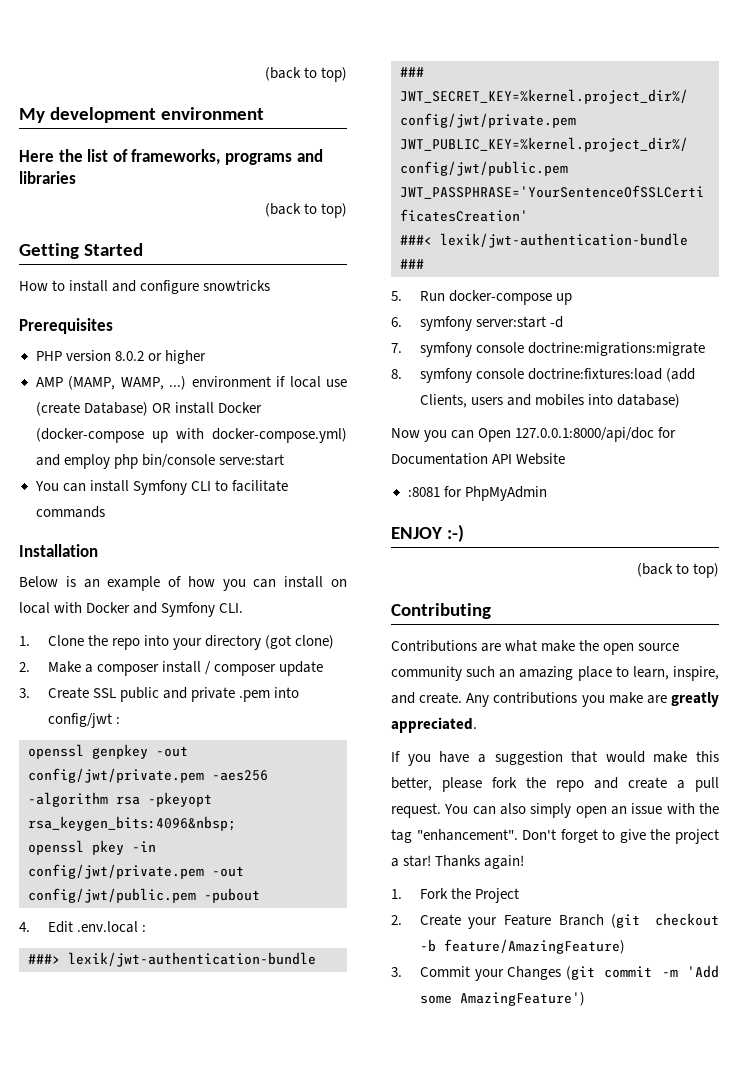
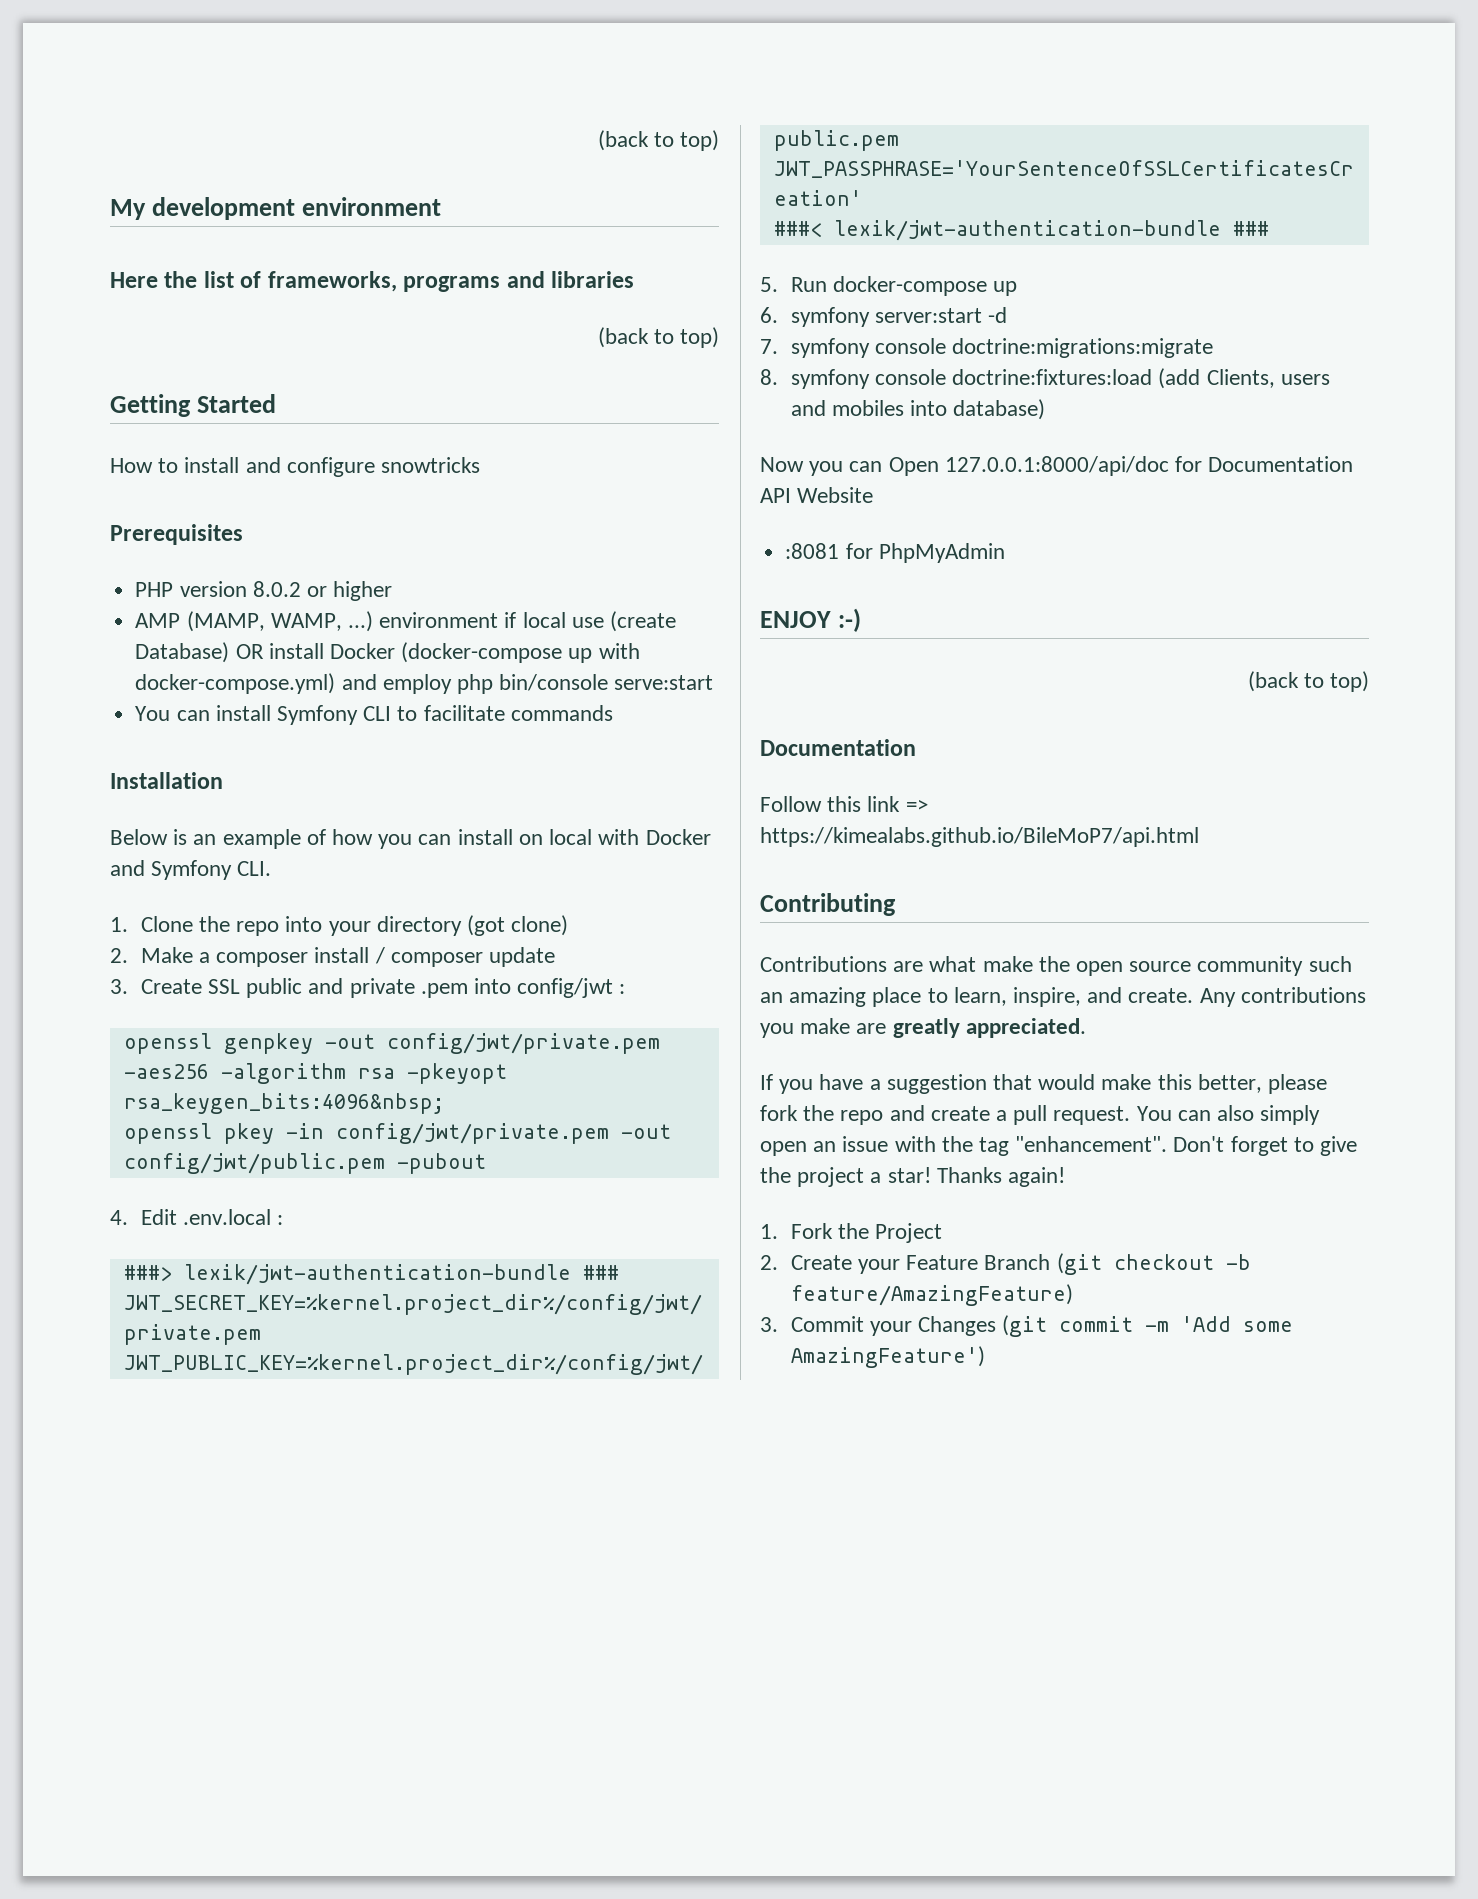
(719, 570) none -> [760,739,916,756] [760,796,928,812] [760,827,1199,847] // Documentation // Follow this link => https://kimealabs.github.io/BileMoP7/api.html

